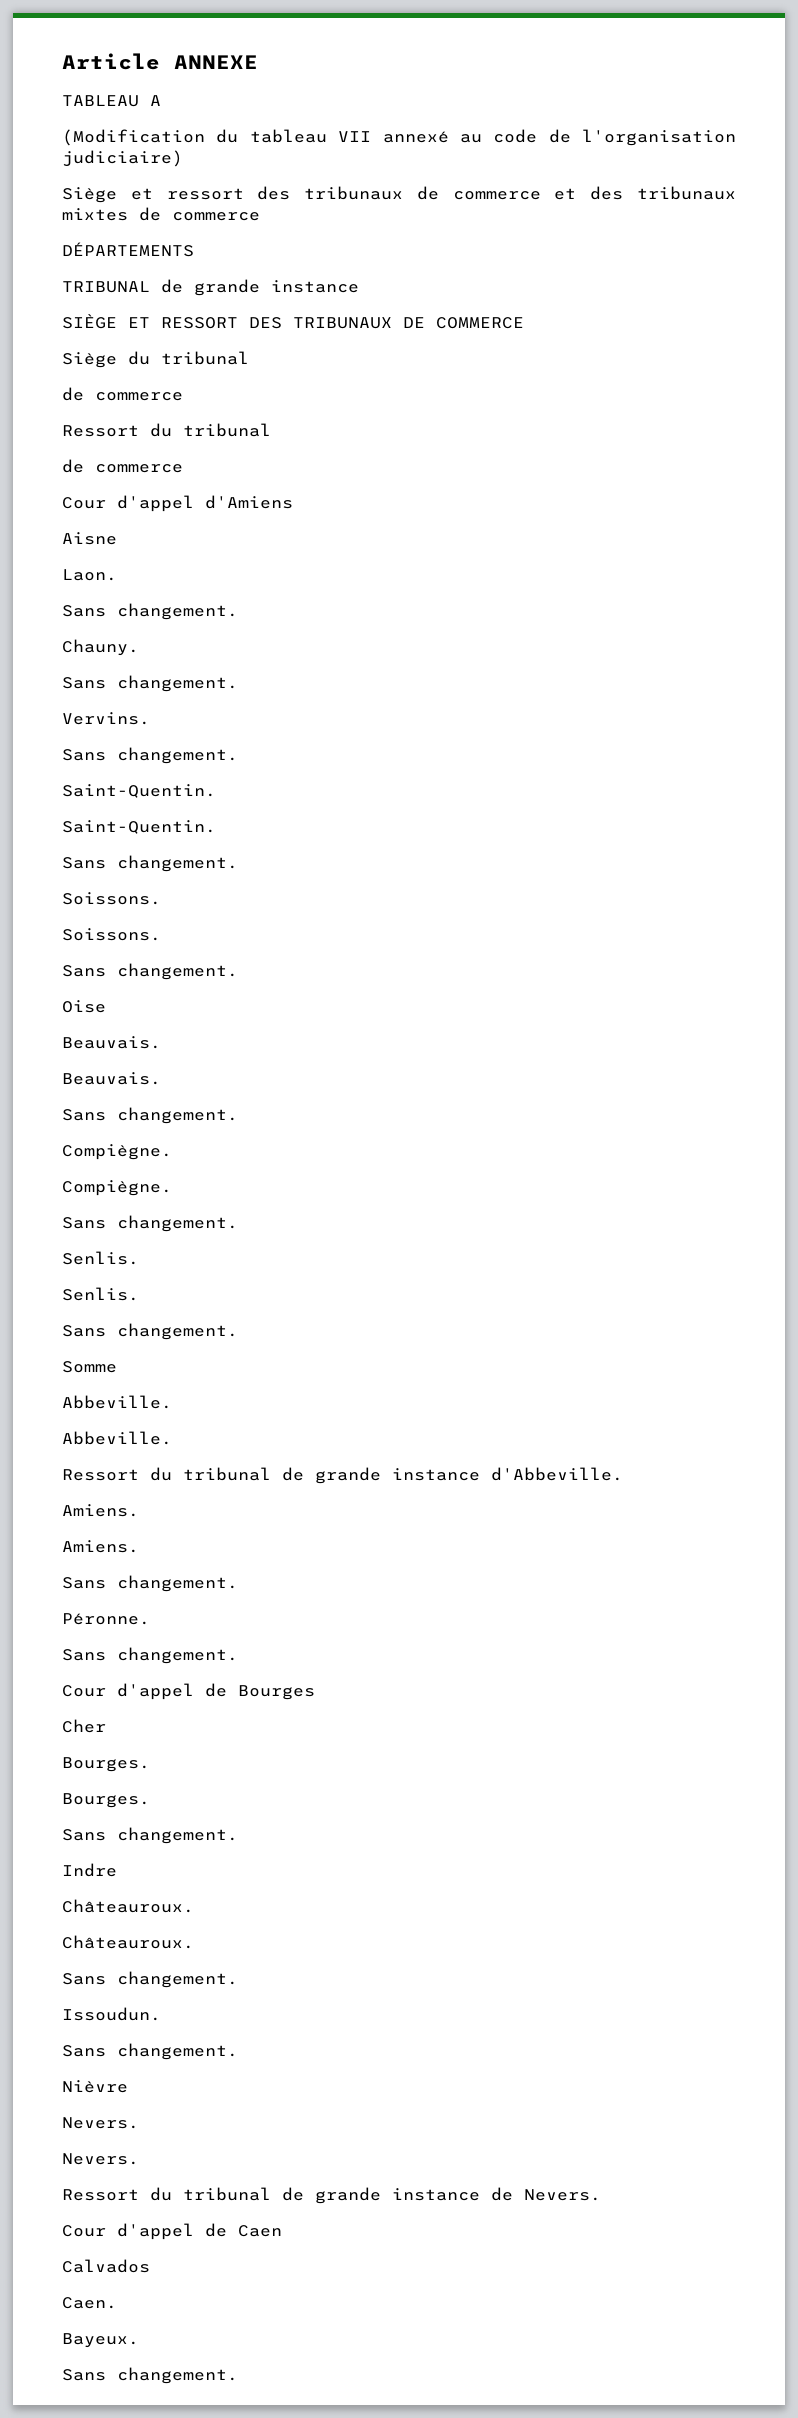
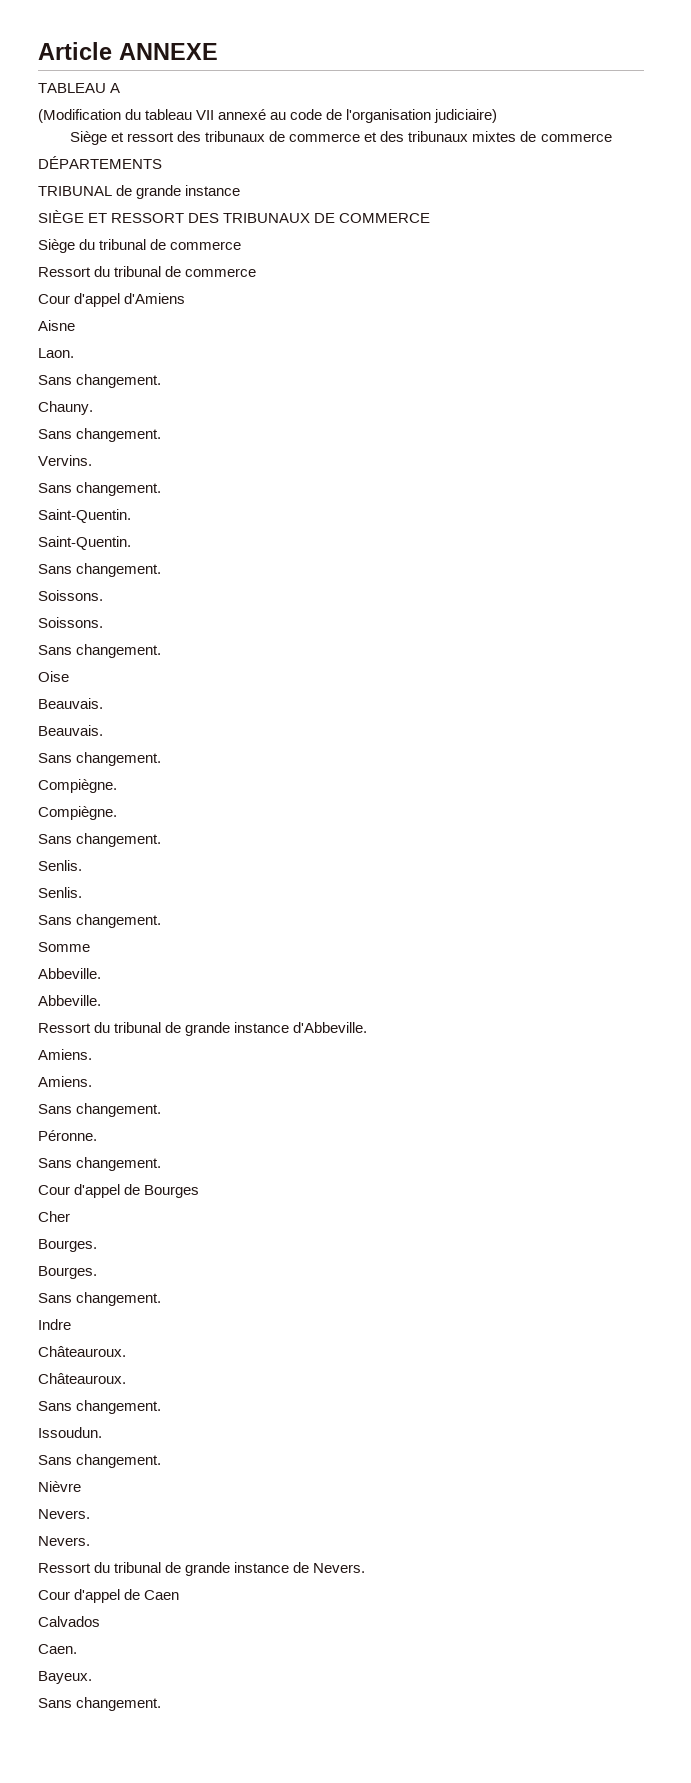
(249, 358) // -> (147, 244) none
(271, 430) // -> (162, 271) none

